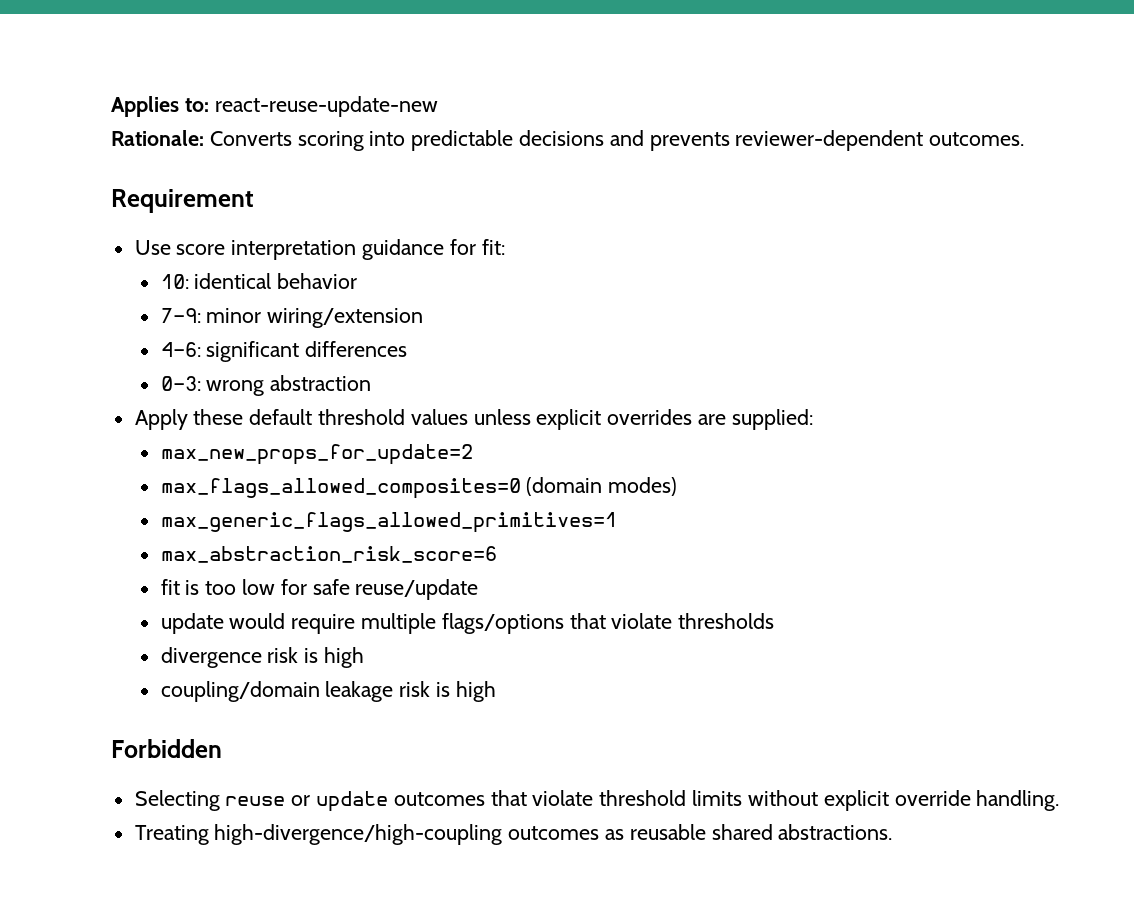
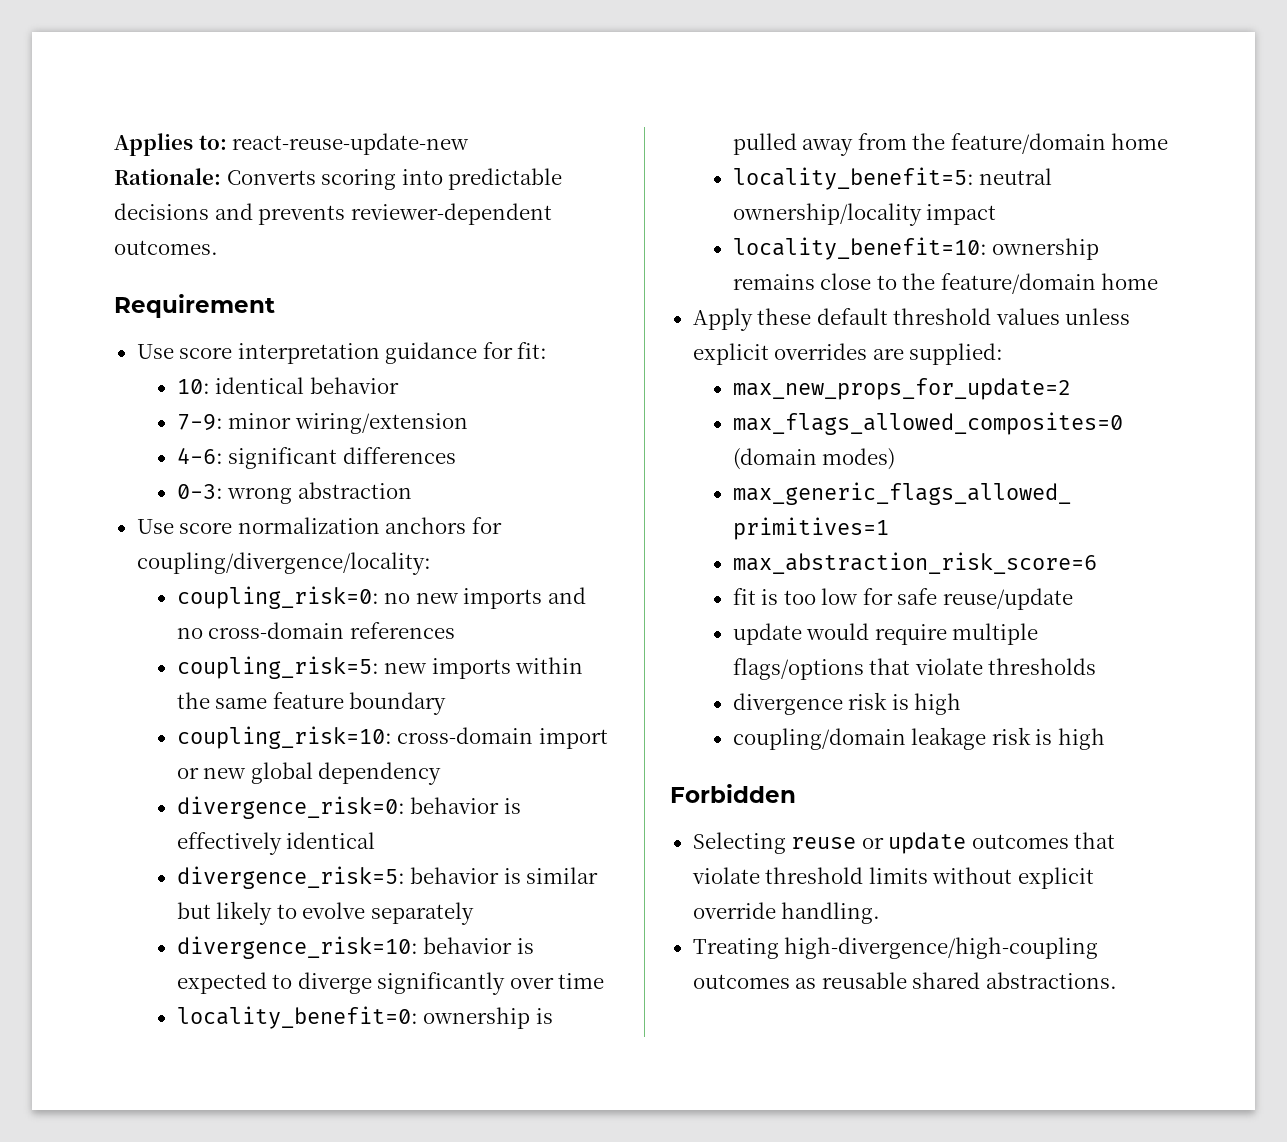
(372, 383) none -> [136,517,502,534] [136,552,431,575] [176,586,586,609] [176,622,455,639] [176,656,584,679] [176,692,447,715] [176,726,608,749] [176,762,442,785] [176,796,521,819] [176,832,376,855] [176,866,599,889] [176,901,474,925] [176,936,534,959] [176,972,605,995] [176,1006,553,1029] [732,133,1169,156] [732,167,1053,190] [732,203,997,226] [732,237,1100,260] [732,273,1159,294] // Use score normalization anchors for coupling/divergence/locality: // coupling_risk=0: no new imports and no cross-domain references // coupling_risk=5: new imports within the same feature boundary // coupling_risk=10: cross-domain import or new global dependency // divergence_risk=0: behavior is effectively identical // divergence_risk=5: behavior is similar but likely to evolve separately // divergence_risk=10: behavior is expected to diverge significantly over time // locality_benefit=0: ownership is pulled away from the feature/domain home // locality_benefit=5: neutral ownership/locality impact // locality_benefit=10: ownership remains close to the feature/domain home

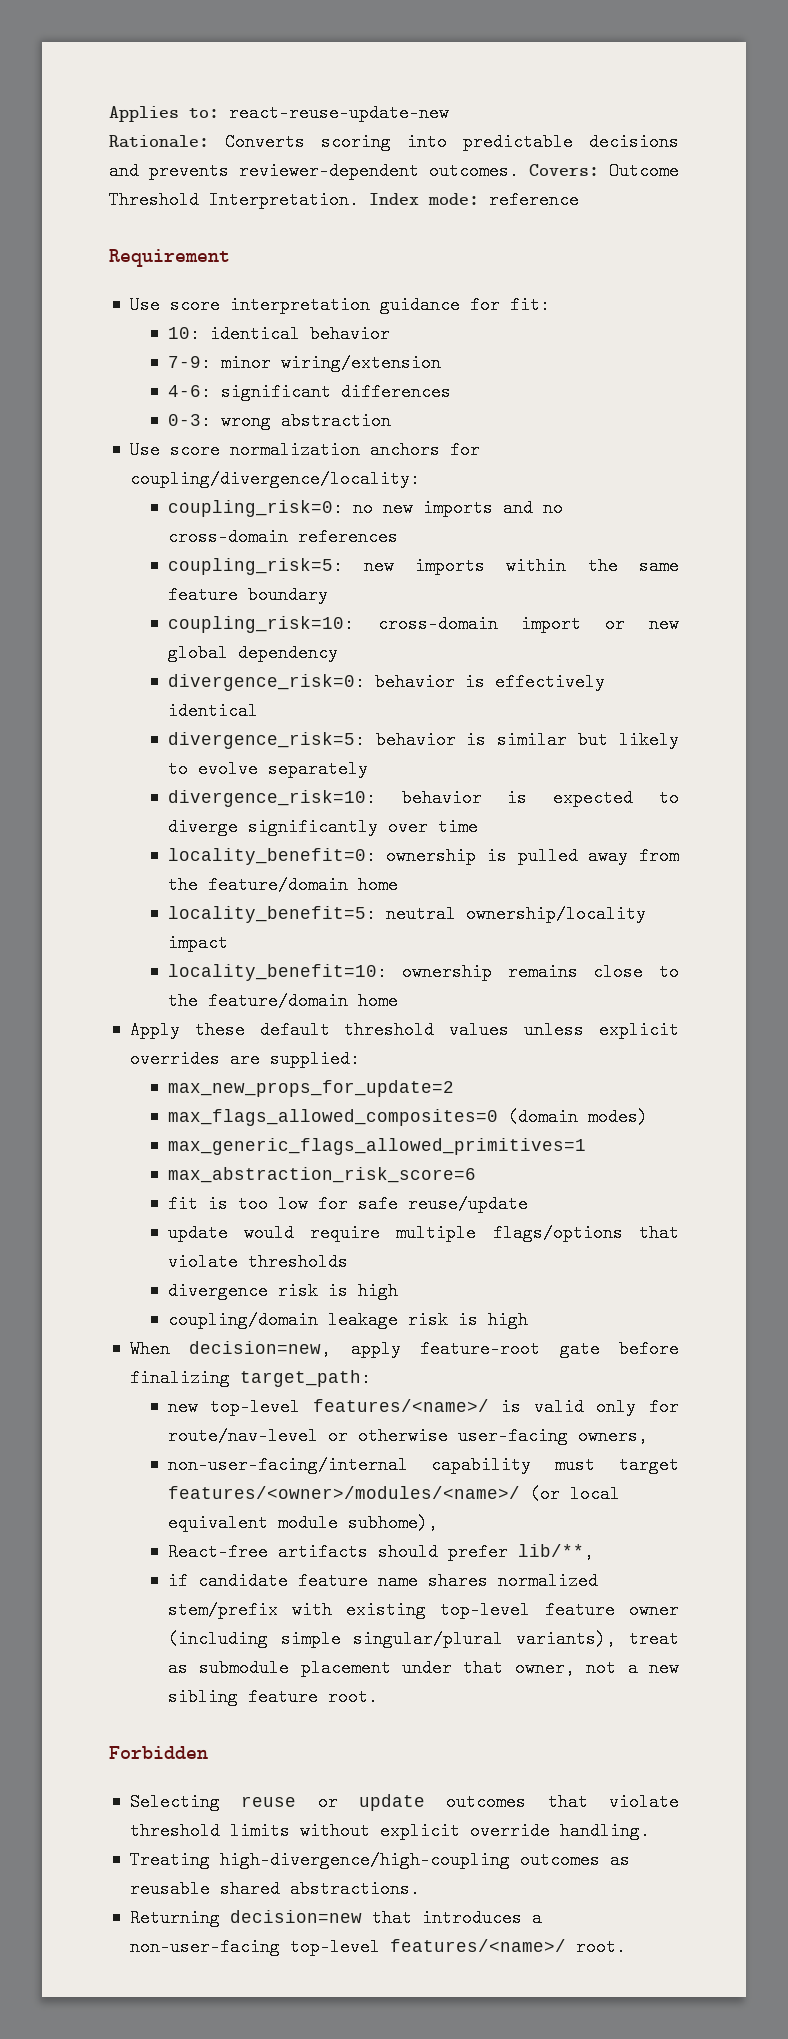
(218, 247) none -> [529,162,679,180] [109,191,579,209] Covers: Outcome Threshold Interpretation. Index mode: reference
(1105, 739) none -> [129,1340,679,1358] [129,1369,371,1387] [167,1398,679,1416] [167,1427,648,1445] [167,1456,679,1474] [167,1485,620,1503] [167,1514,438,1532] [167,1543,594,1561] [167,1572,598,1590] [167,1601,679,1619] [167,1630,679,1648] [167,1659,680,1677] [167,1688,378,1706] // When decision=new, apply feature-root gate before finalizing target_path: // new top-level features/<name>/ is valid only for route/nav-level or otherwise user-facing owners, // non-user-facing/internal capability must target features/<owner>/modules/<name>/ (or local equivalent module subhome), // React-free artifacts should prefer lib/**, // if candidate feature name shares normalized stem/prefix with existing top-level feature owner (including simple singular/plural variants), treat as submodule placement under that owner, not a new sibling feature root.
(1117, 980) none -> [129,1909,542,1927] [129,1938,626,1956] // Returning decision=new that introduces a non-user-facing top-level features/<name>/ root.

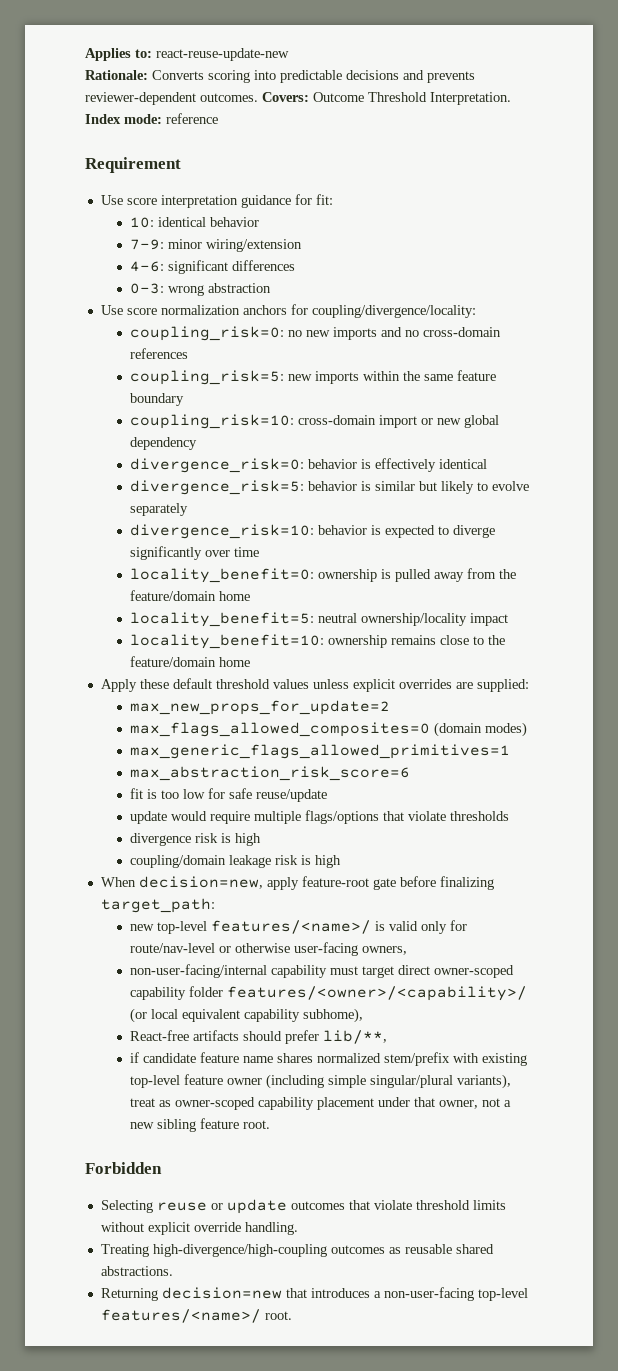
[167,1486,520,1499] features/<owner>/modules/<name>/ -> [397,965,514,978] [129,986,527,1001] direct owner-scoped capability folder features/<owner>/<capability>/
[277,1514,338,1532] module -> [243,1009,300,1022] capability
[199,1659,290,1677] submodule -> [174,1097,314,1110] owner-scoped capability

